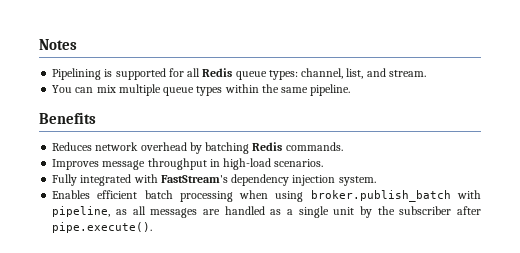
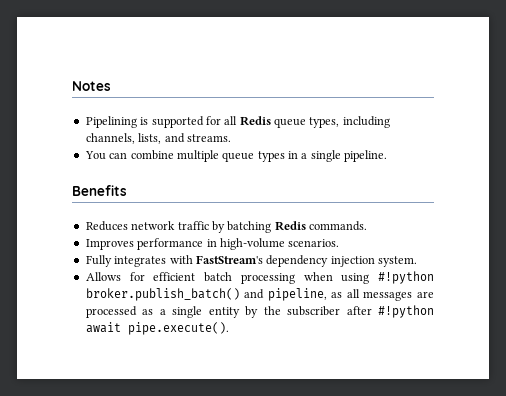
[268,68,426,80] types: channel, list, and stream. -> [309,116,390,128] [85,133,231,144] types, including channels, lists, and streams.
[96,85,116,93] mix -> [130,150,174,160] combine
[224,84,309,93] within the same -> [288,150,341,162] in a single
[140,142,187,151] overhead -> [177,221,209,230] traffic
[102,158,272,170] message throughput in high-load -> [137,238,285,250] performance in high-volume
[80,174,132,186] integrated -> [114,256,167,267] integrates
[52,190,91,199] Enables -> [85,272,145,281] Allows for
[310,190,482,202] broker.publish_batch with -> [378,271,434,284] [85,288,265,301] #!python broker.publish_batch() and
[224,206,265,215] handled -> [85,306,137,318] processed
[333,207,355,215] unit -> [208,307,240,318] entity
(481, 210) none -> [378,305,435,318] [85,322,121,333] #!python await

